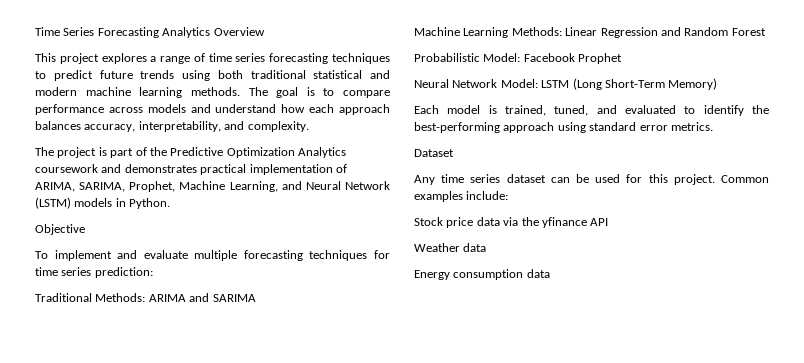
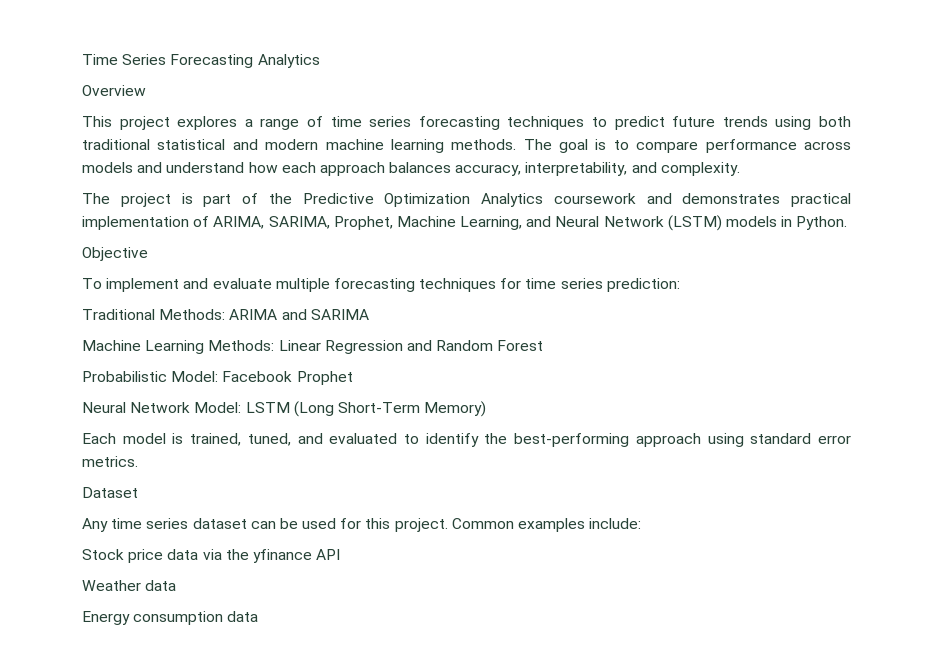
(211, 32) none -> (320, 61) //

